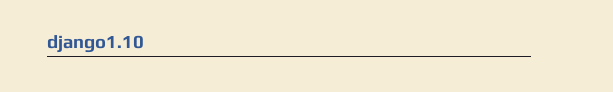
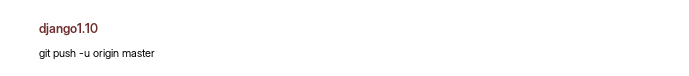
(144, 44) none -> [39,49,155,60] // git push -u origin master

